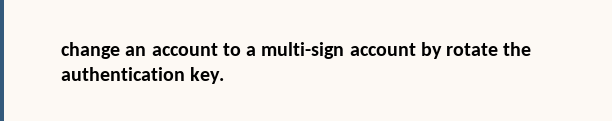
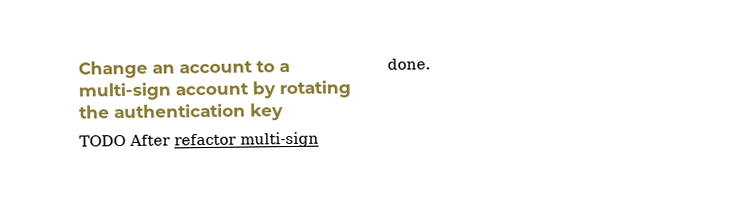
[61,42,120,59] change -> [78,60,148,79] Change
[446,43,499,56] rotate -> [279,80,351,99] rotating
[190,67,225,84] key. -> [250,103,284,121] [79,131,319,148] [387,58,431,70] key // TODO After refactor multi-sign done.

